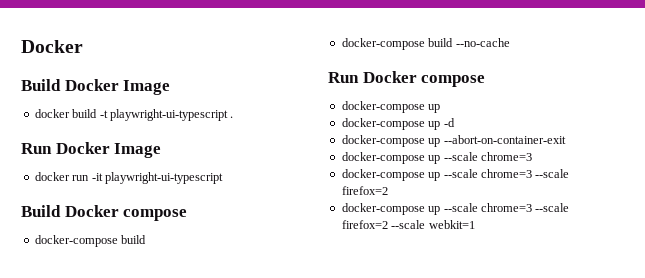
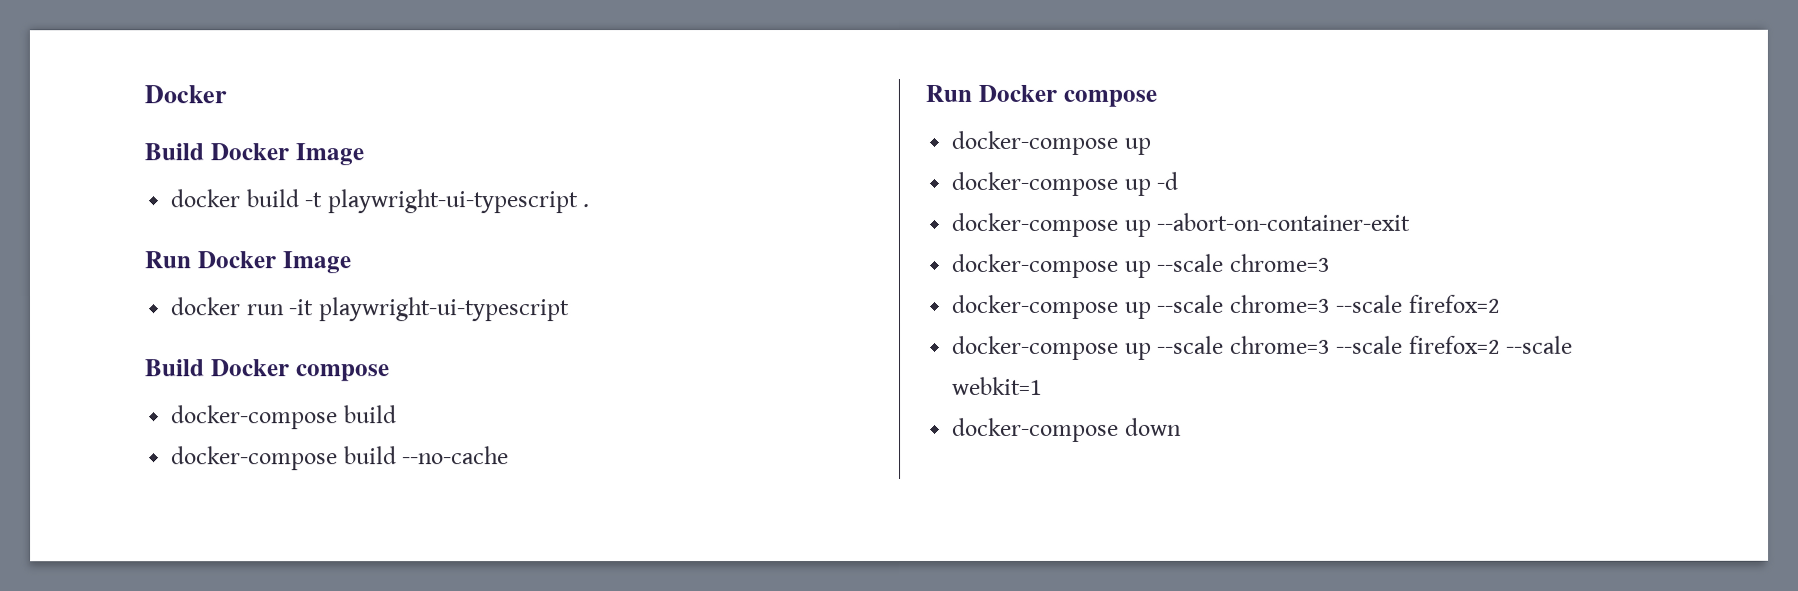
(475, 224) none -> [952,417,1182,442] // docker-compose down

